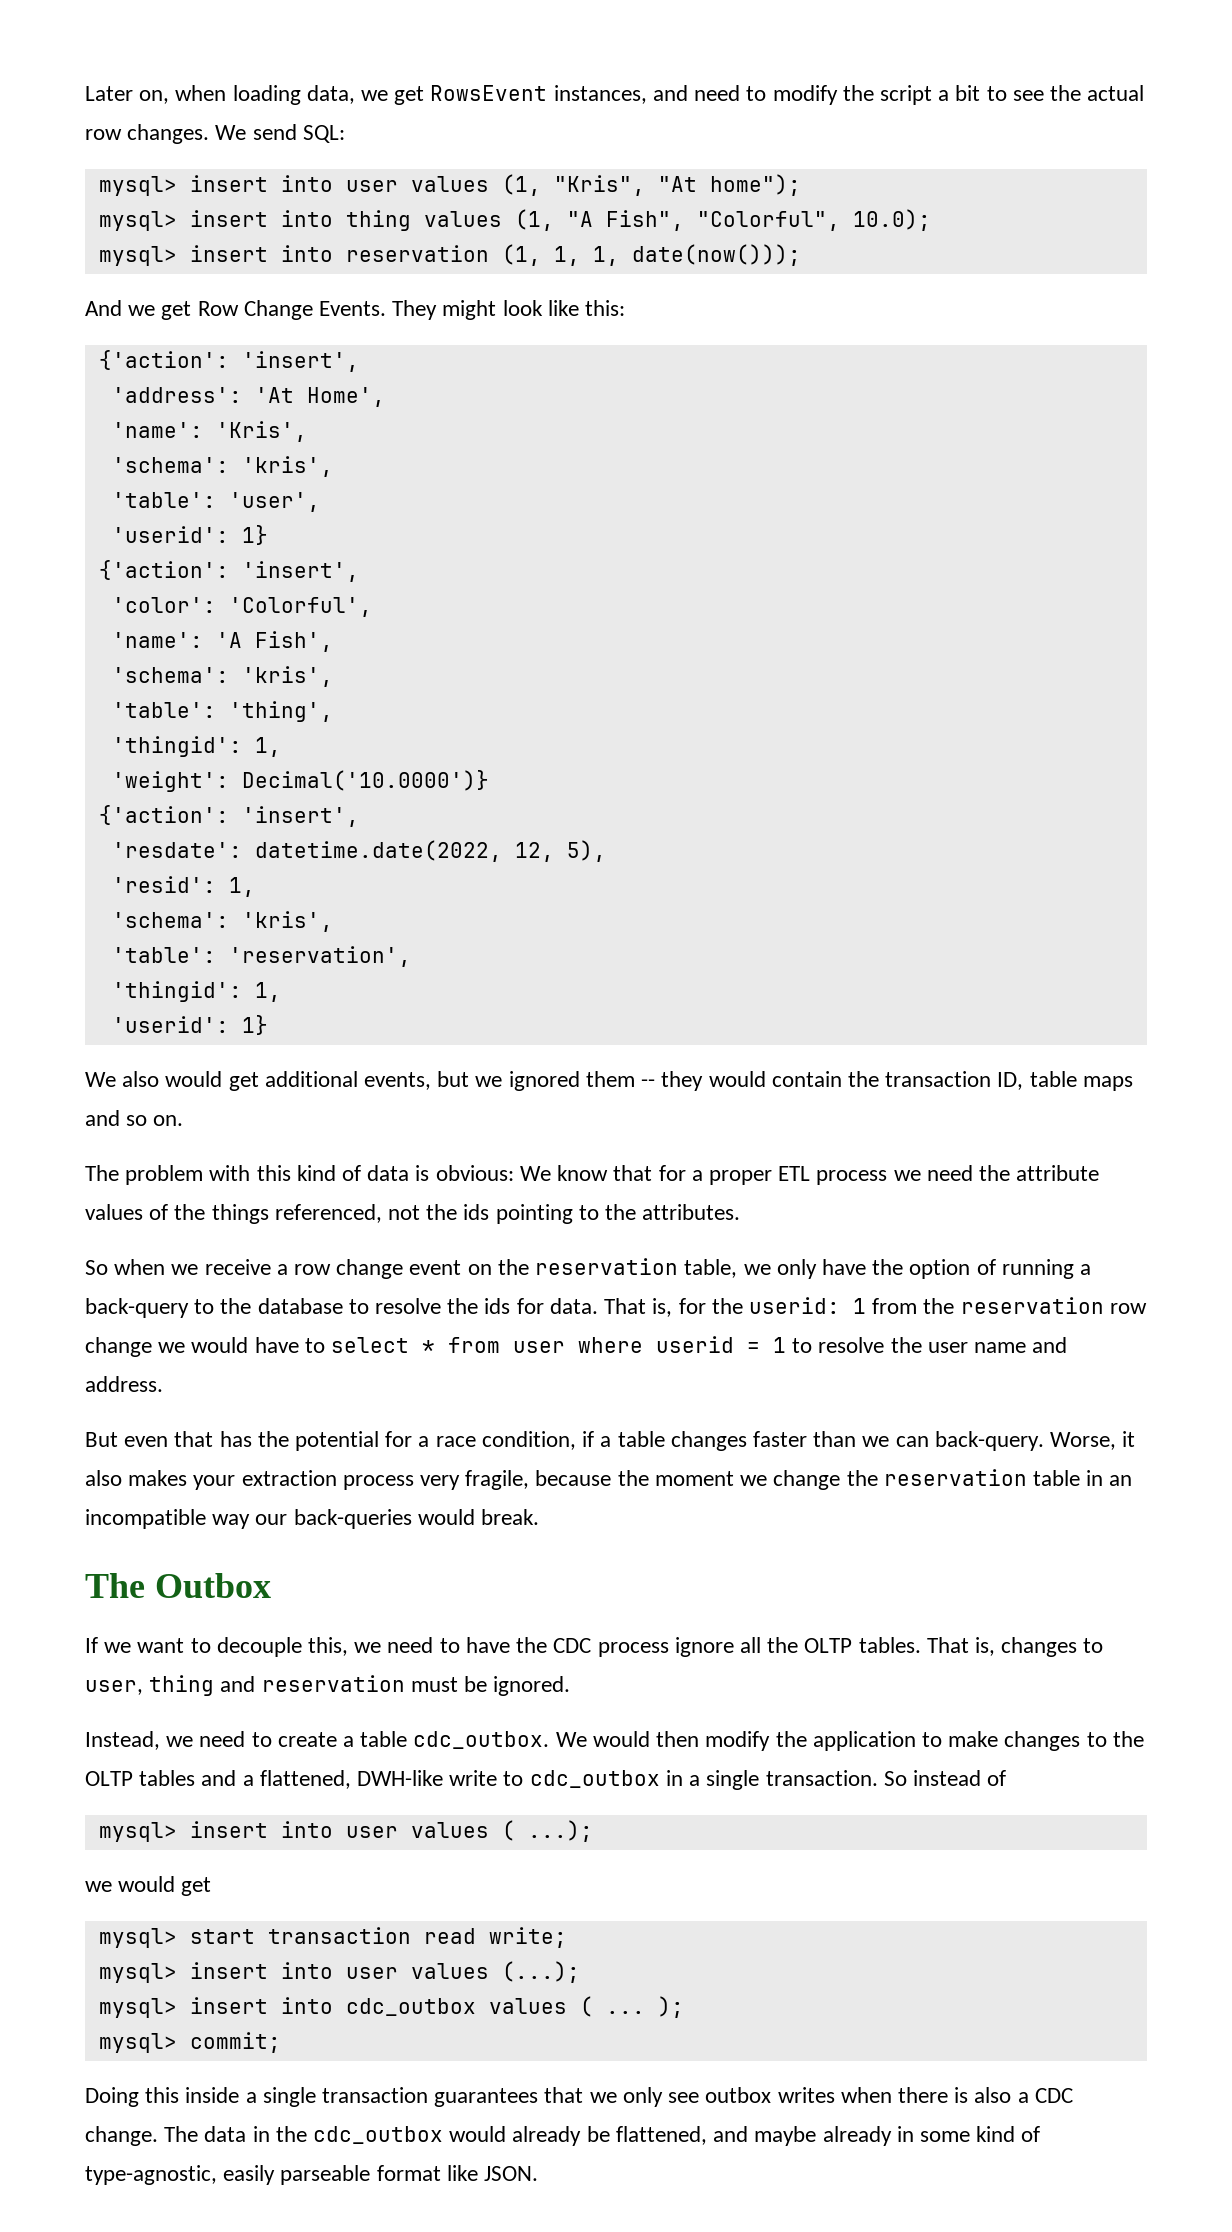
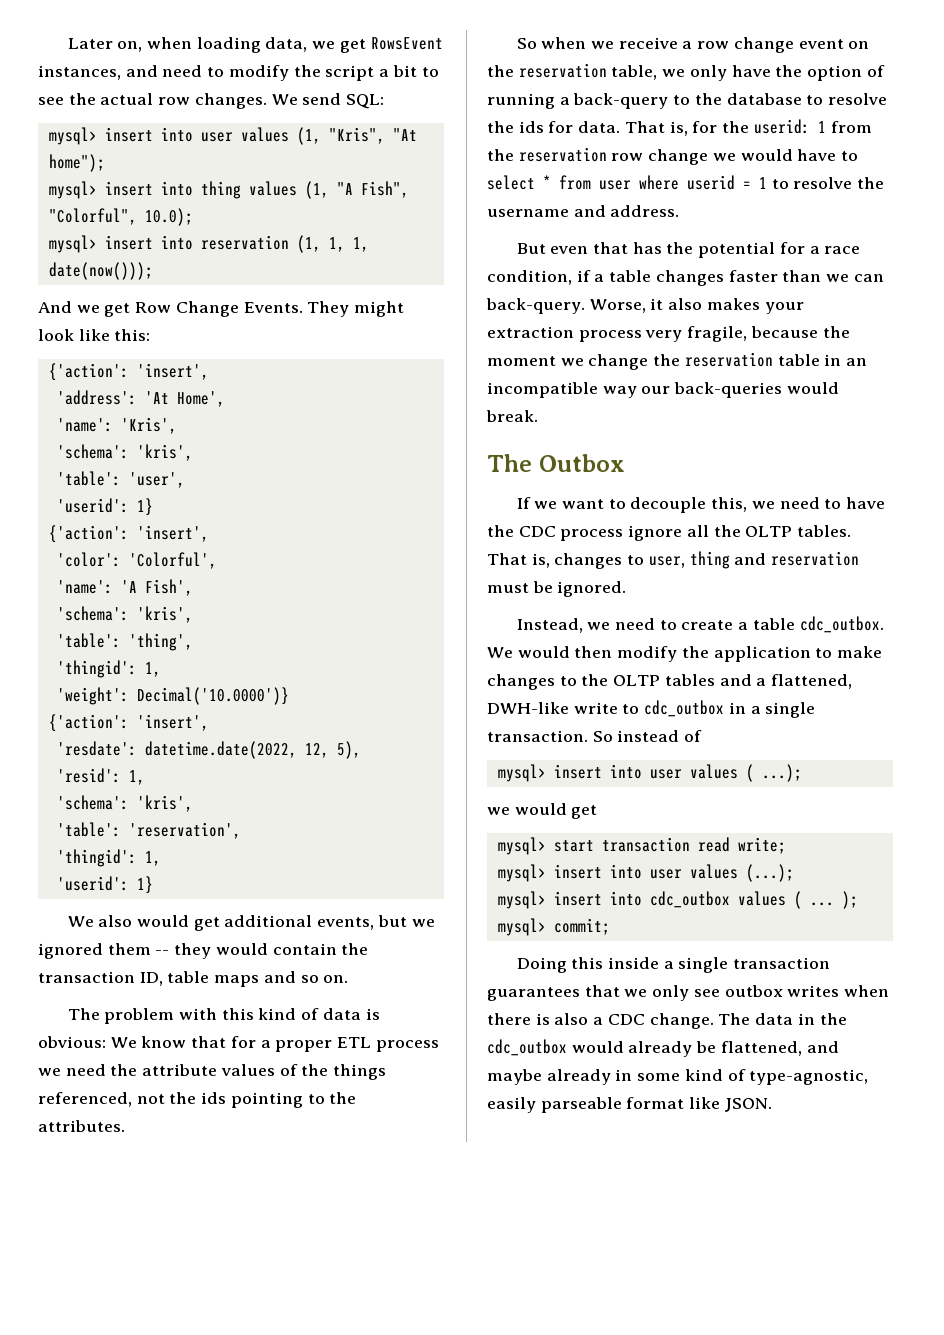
[927,1342,1027,1353] user name -> [487,209,569,217] username

